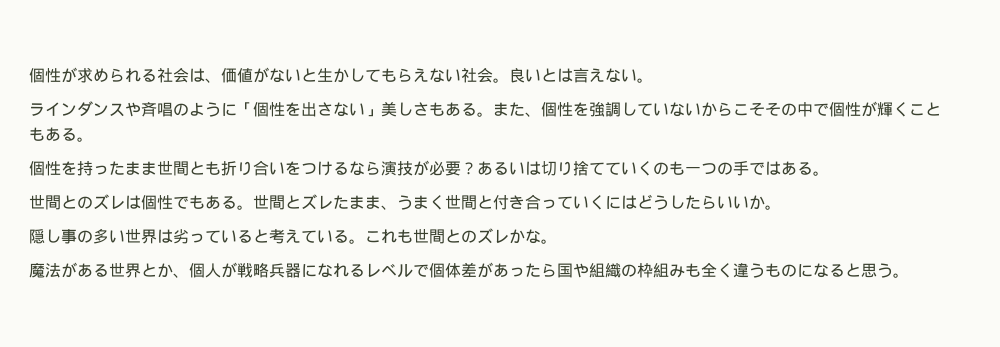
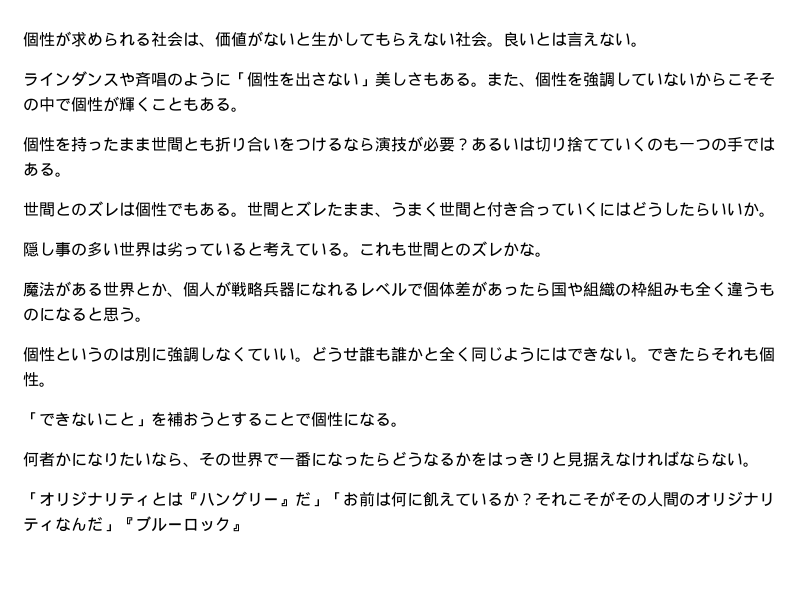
(909, 275) none -> [23,346,775,362] [23,372,55,387] [23,411,407,427] [23,451,759,467] [23,491,775,507] [23,516,247,532] // 個性というのは別に強調しなくていい。どうせ誰も誰かと全く同じようにはできない。できたらそれも個性。 // 「できないこと」を補おうとすることで個性になる。 // 何者かになりたいなら、その世界で一番になったらどうなるかをはっきりと見据えなければならない。 // 「オリジナリティとは『ハングリー』だ」「お前は何に飢えているか？それこそがその人間のオリジナリティなんだ」『ブルーロック』

